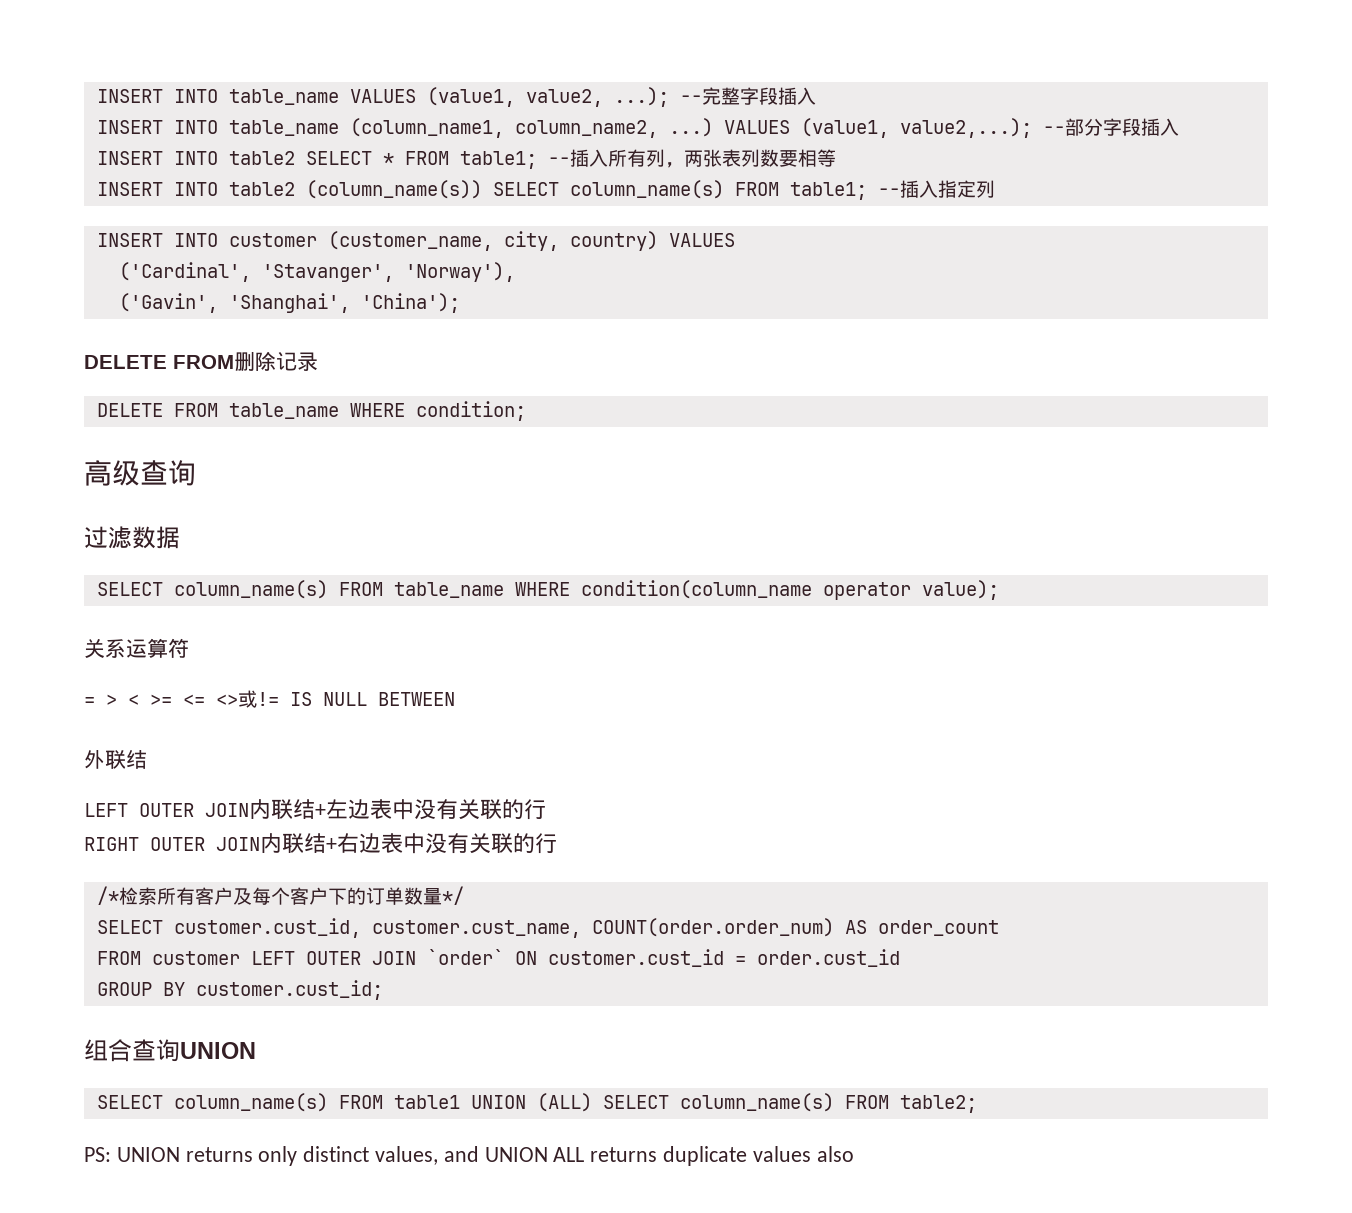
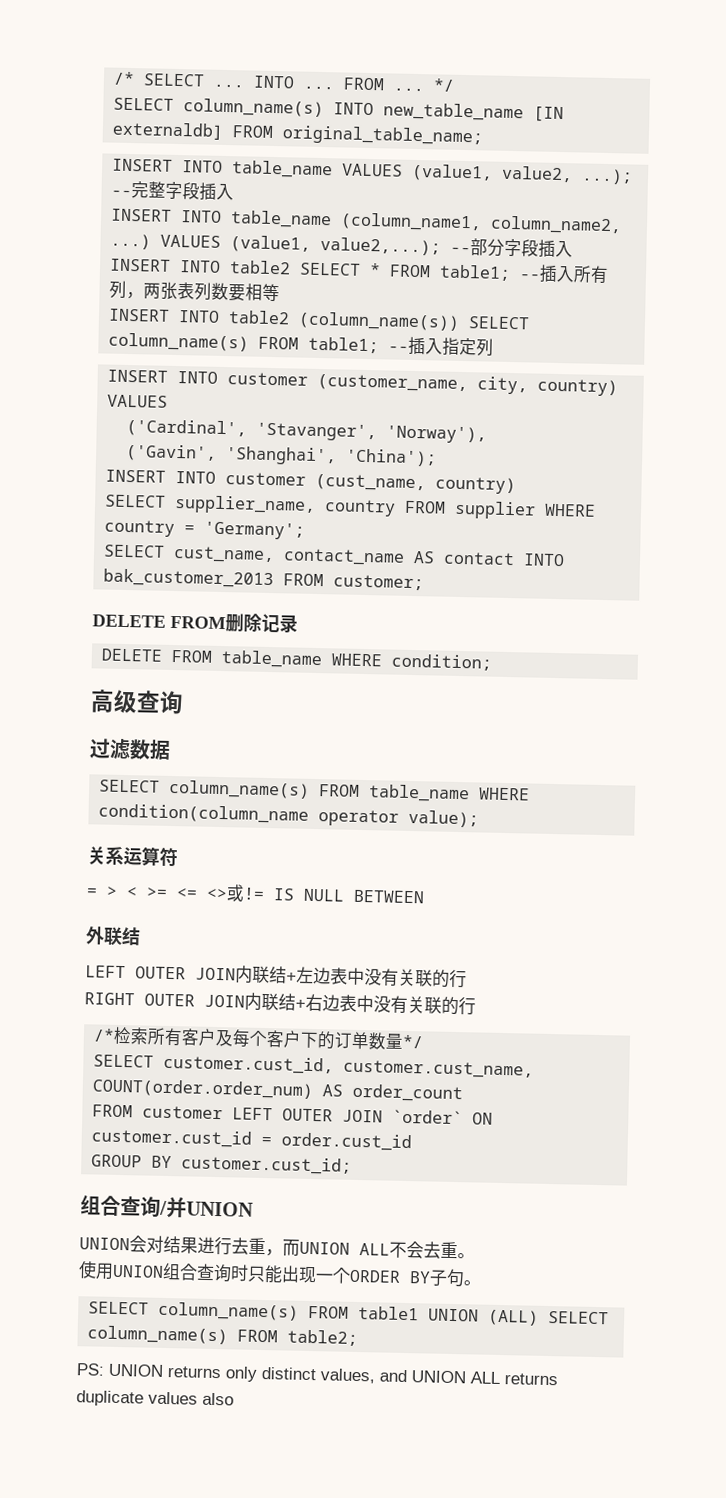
(96, 96) none -> [113,71,456,92] [113,97,565,123] [112,121,485,147] /* SELECT ... INTO ... FROM ... */ // SELECT column_name(s) INTO new_table_name [IN externaldb] FROM original_table_name; //
(460, 303) none -> [105,469,517,495] [105,494,597,520] [104,519,306,540] [103,544,566,567] [103,568,425,591] // INSERT INTO customer (cust_name, country) // SELECT supplier_name, country FROM supplier WHERE country = 'Germany'; // SELECT cust_name, contact_name AS contact INTO bak_customer_2013 FROM customer;
[180,1042,256,1059] UNION -> [159,1196,254,1219] [79,1235,475,1260] [78,1260,481,1288] /并UNION // UNION会对结果进行去重，而UNION ALL不会去重。 // 使用UNION组合查询时只能出现一个ORDER BY子句。

